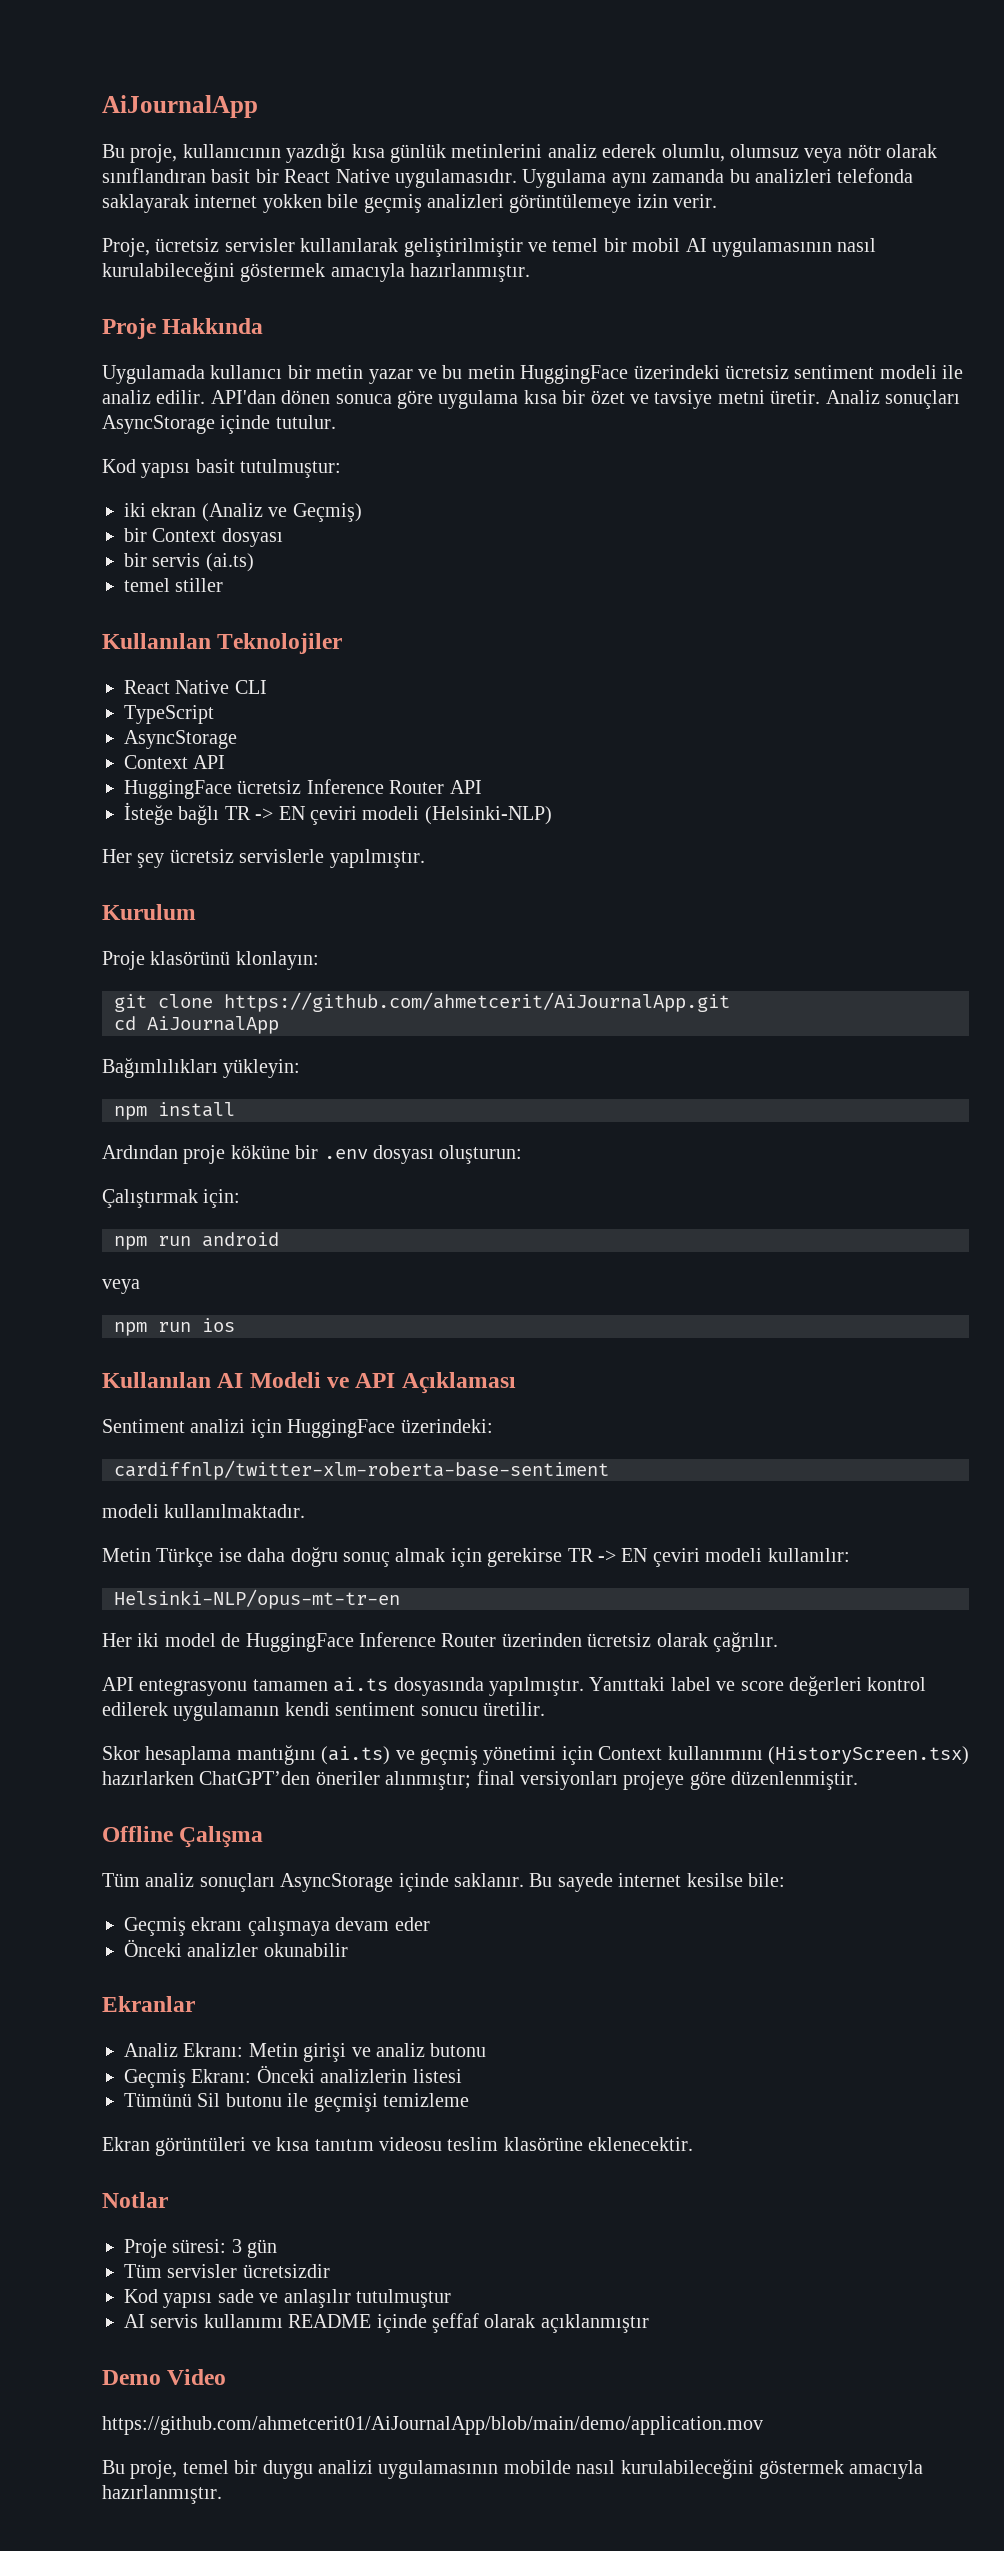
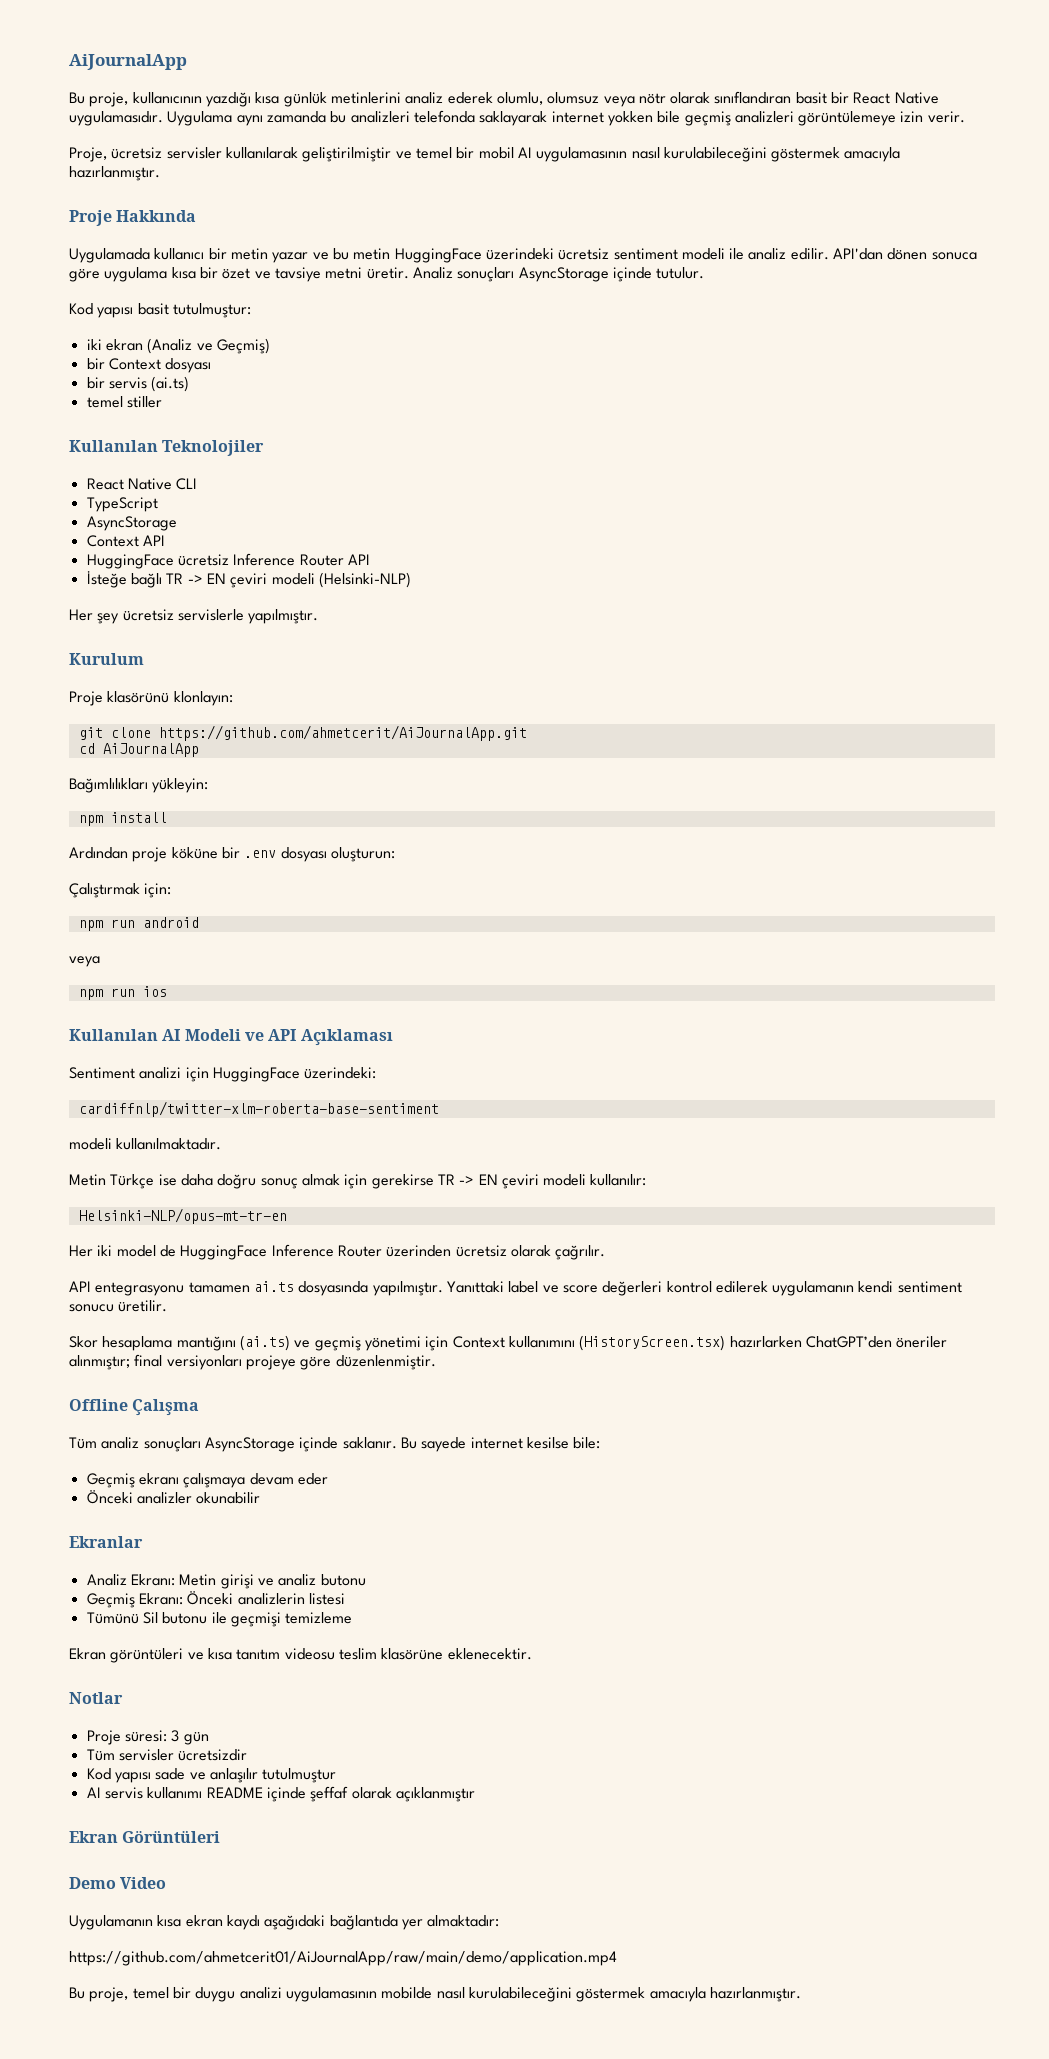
(649, 2323) none -> [69,1830,221,1843] // Ekran Görüntüleri
[102,2416,763,2435] https://github.com/ahmetcerit01/AiJournalApp/blob/main/demo/application.mov -> [69,1915,500,1930] [69,1951,617,1966] Uygulamanın kısa ekran kaydı aşağıdaki bağlantıda yer almaktadır: // https://github.com/ahmetcerit01/AiJournalApp/raw/main/demo/application.mp4

